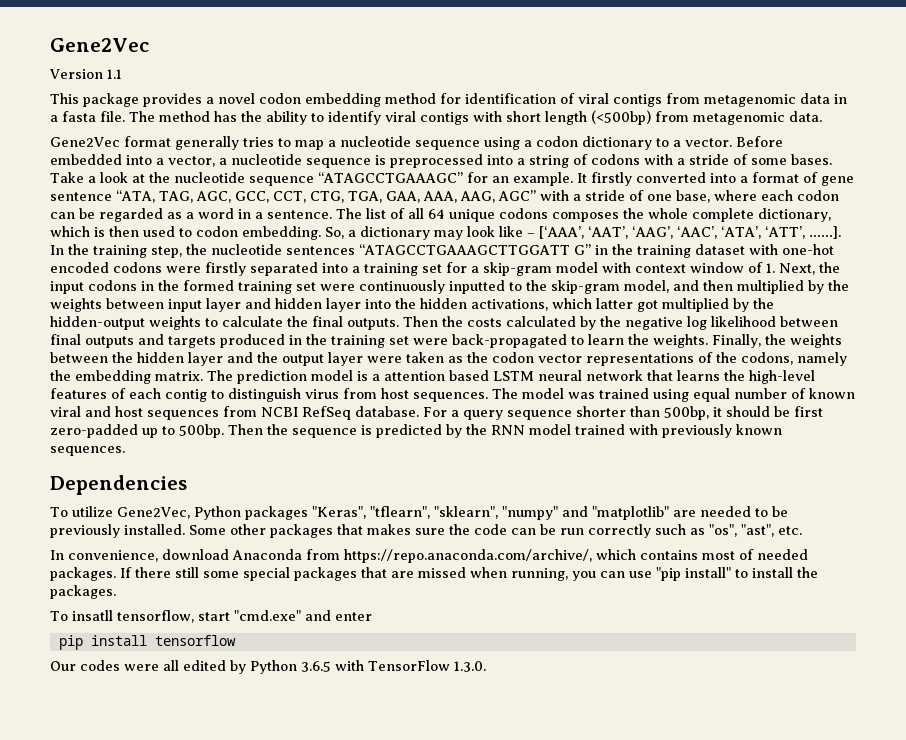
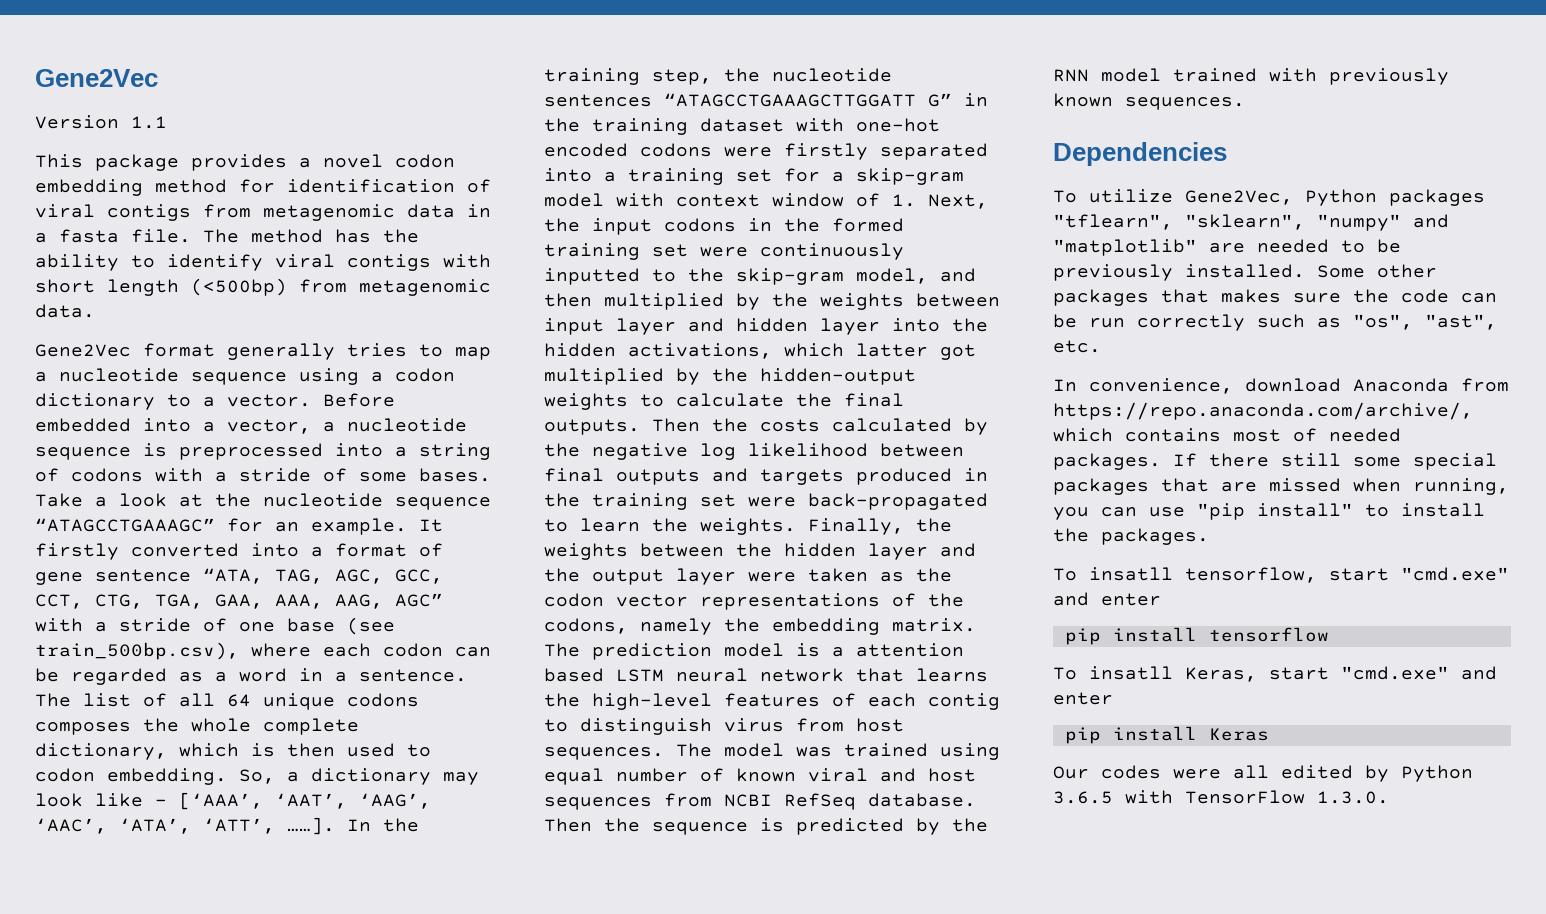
[676,190,710,203] base, -> [287,617,395,635] [35,642,239,660] base (see train_500bp.csv),
[423,406,823,420] [50,424,224,438] For a query sequence shorter than 500bp, it should be first zero-padded up to 500bp. -> (976, 800) none
[311,506,366,519] "Keras", -> (1485, 197) none
(236, 640) none -> [1053,666,1497,682] [1053,692,1113,705] [1064,726,1269,744] // To insatll Keras, start "cmd.exe" and enter // pip install Keras

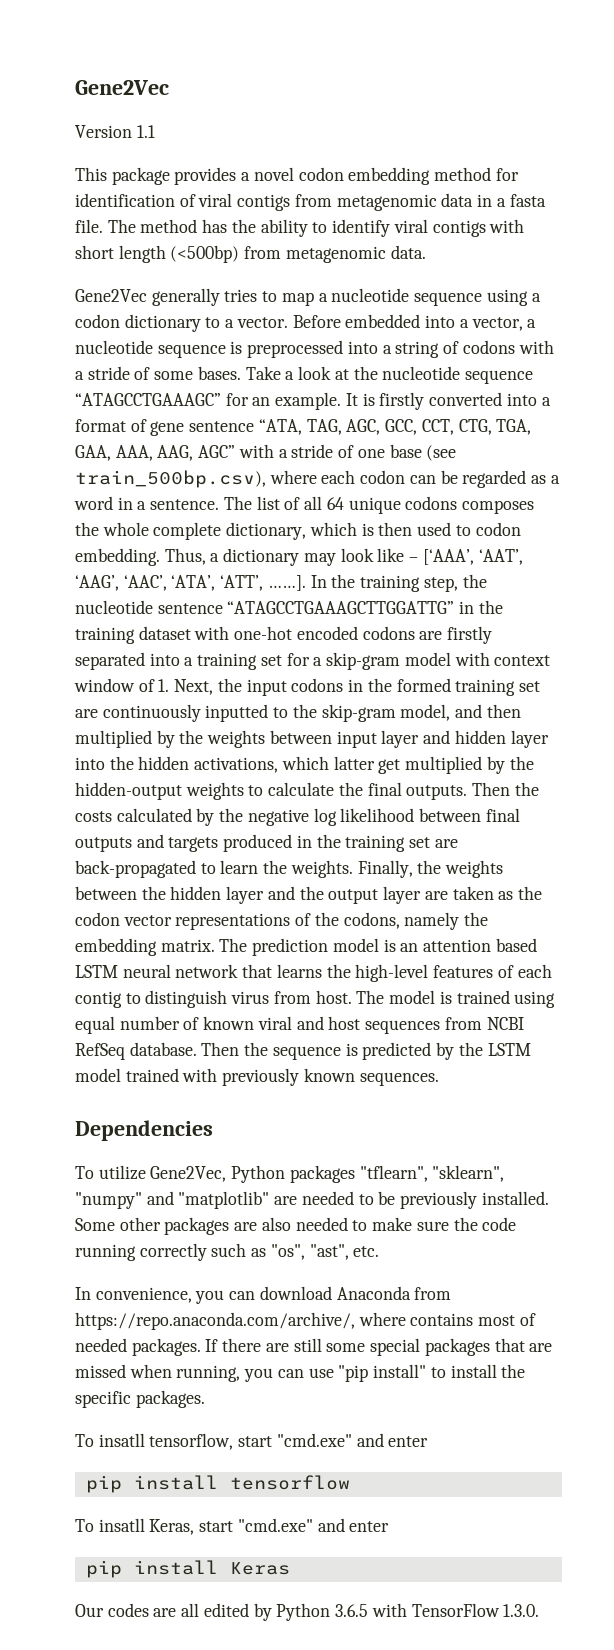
[143,343,215,357] format -> (147, 295) none
(443, 525) none -> [362,393,375,406] is
[239,769,275,784] So, -> [164,548,206,565] Thus,
[544,93,952,107] sentences “ATAGCCTGAAAGCTTGGATT G” -> [157,601,455,614] sentence “ATAGCCTGAAAGCTTGGATTG”
[724,147,772,157] were -> [419,631,443,640] are
[700,247,748,257] were -> [75,709,98,718] are
[940,344,976,360] got -> [378,759,401,774] get
[748,497,796,507] were -> [434,839,458,848] are
[748,572,796,582] were -> [424,891,448,900] are
[832,647,844,657] a -> [400,943,419,952] an
[856,718,904,732] [544,747,664,760] host sequences. -> [315,990,352,1004] host.
[796,747,832,757] was -> [439,991,452,1004] is
[1053,69,1089,82] RNN -> [487,1043,531,1056] LSTM
[1161,289,1497,303] [1053,314,1125,328] that makes sure the code can be run -> [234,1217,517,1231] [75,1244,136,1261] are also needed to make sure the code running
(1233, 386) none -> [195,1290,256,1304] you can
[1053,428,1113,442] which -> [358,1312,406,1326] where
(1269, 460) none -> [265,1343,289,1352] are
(1089, 535) none -> [75,1391,131,1408] specific
[1173,769,1221,779] were -> [153,1608,177,1617] are

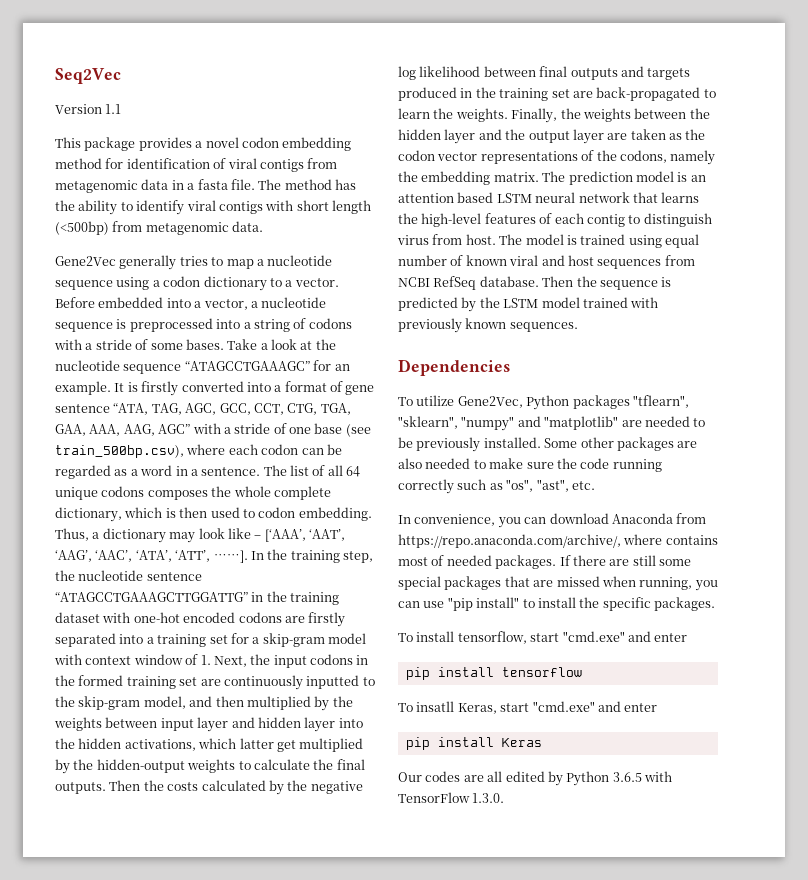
[75,80,169,95] Gene2Vec -> [55,68,121,84] Seq2Vec
[98,1433,145,1447] insatll -> [416,631,455,642] install

